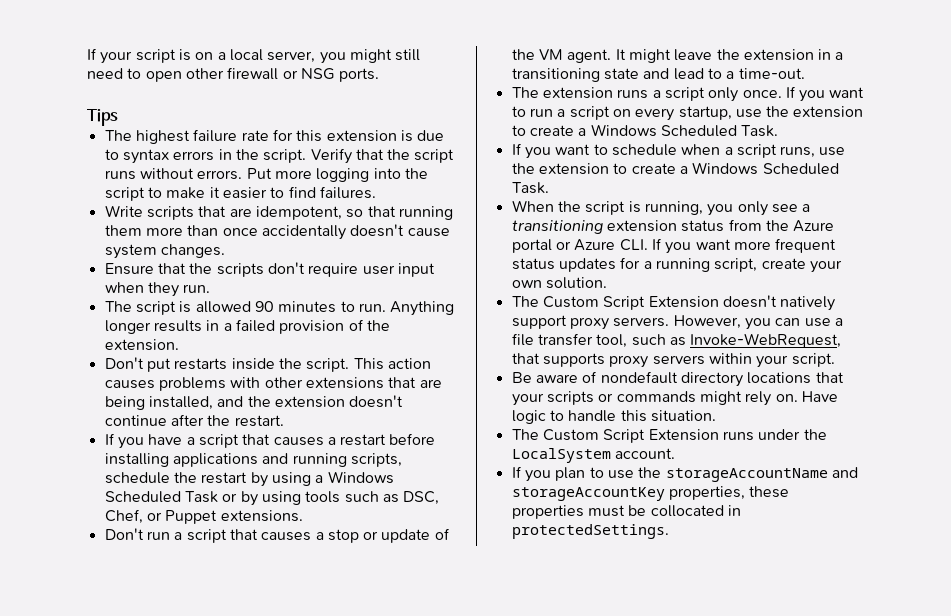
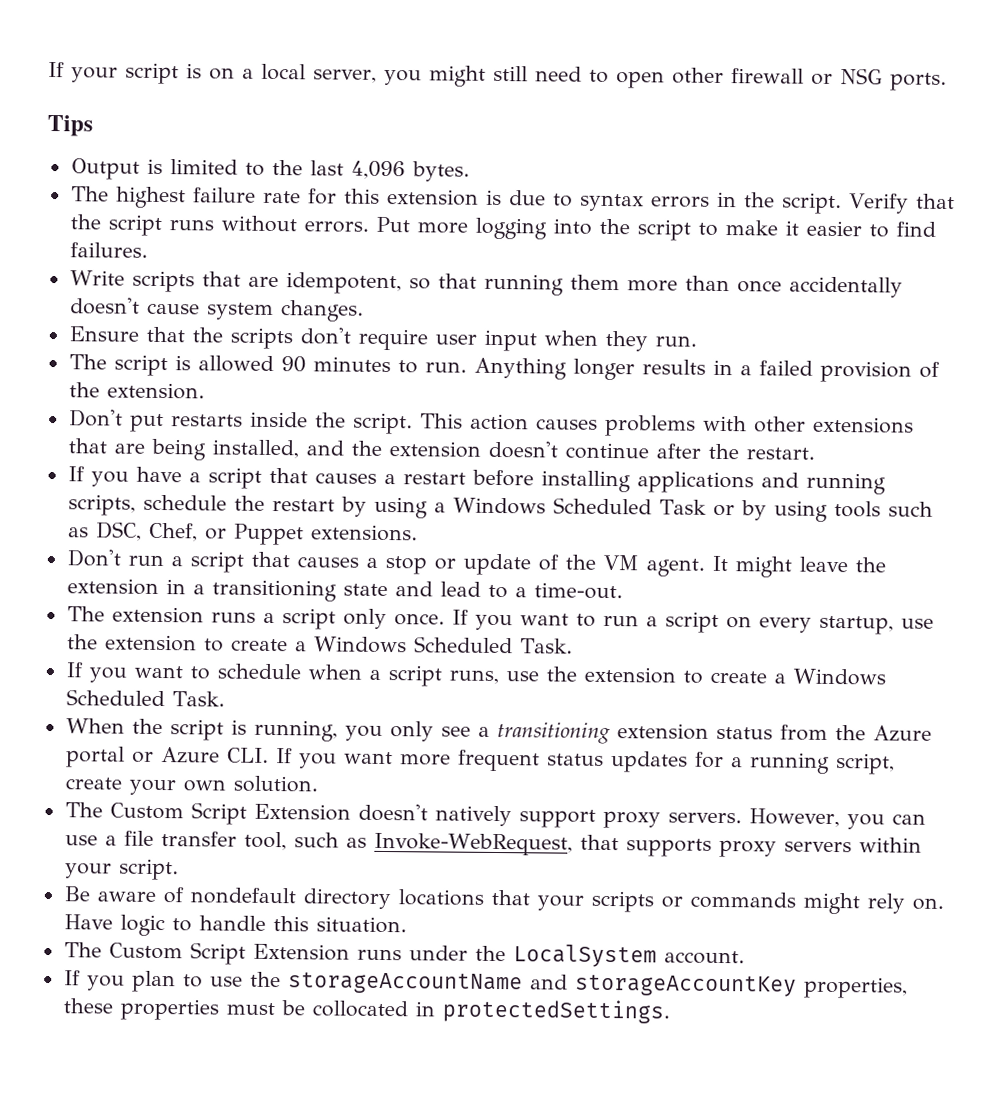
(118, 117) none -> [70,158,470,182] // Output is limited to the last 4,096 bytes.

